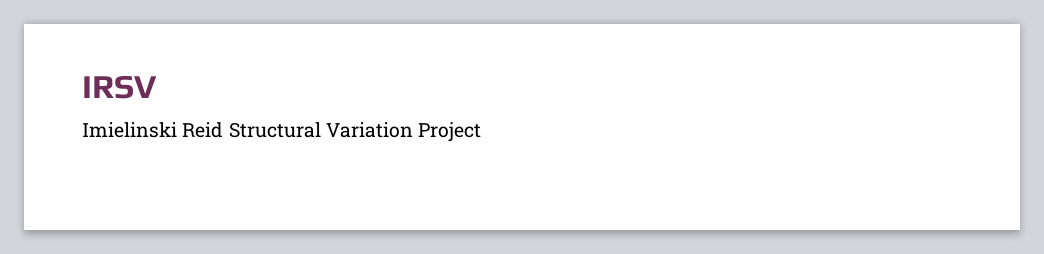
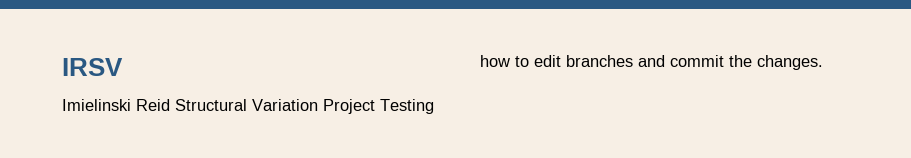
(482, 132) none -> [380,99,434,114] [480,55,823,70] Testing how to edit branches and commit the changes.

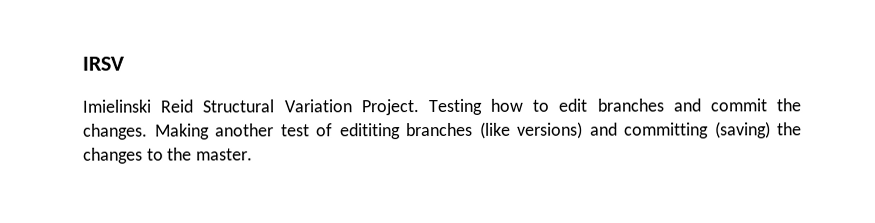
[323,99,375,114] Project -> [360,99,420,116] Project.
(823, 62) none -> [154,121,802,140] [83,147,254,164] Making another test of edititing branches (like versions) and committing (saving) the changes to the master.

